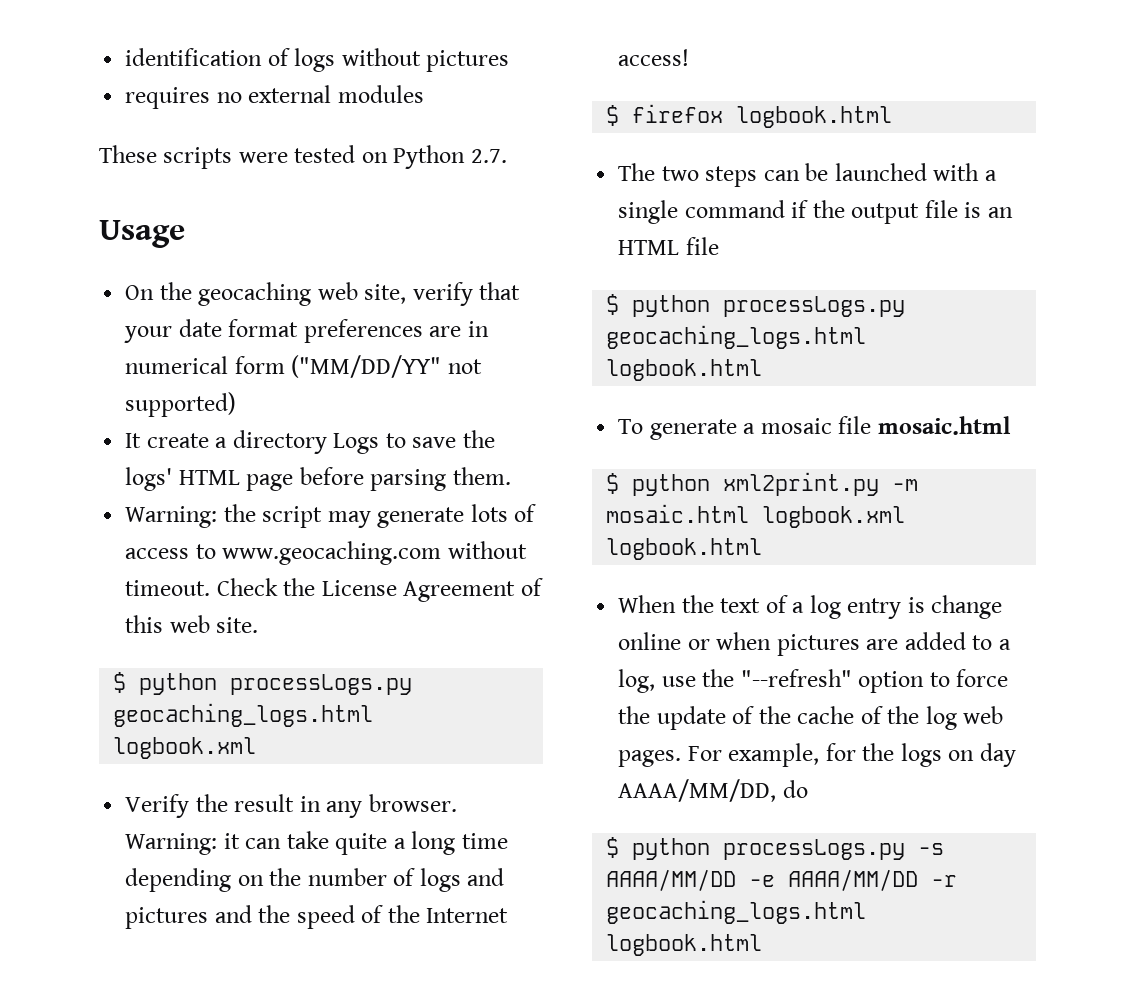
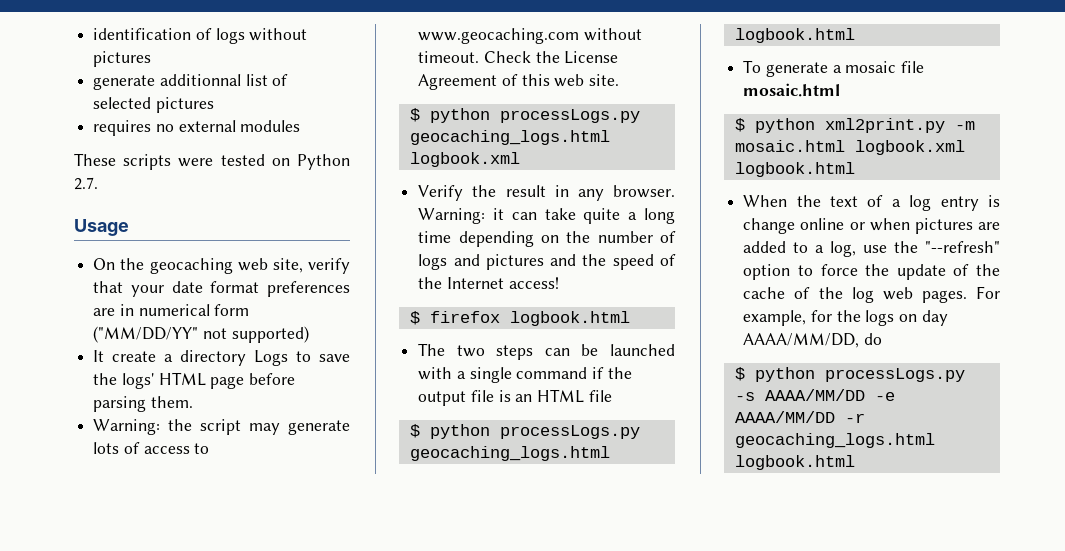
(510, 61) none -> [93,74,289,90] [93,97,214,113] // generate additionnal list of selected pictures

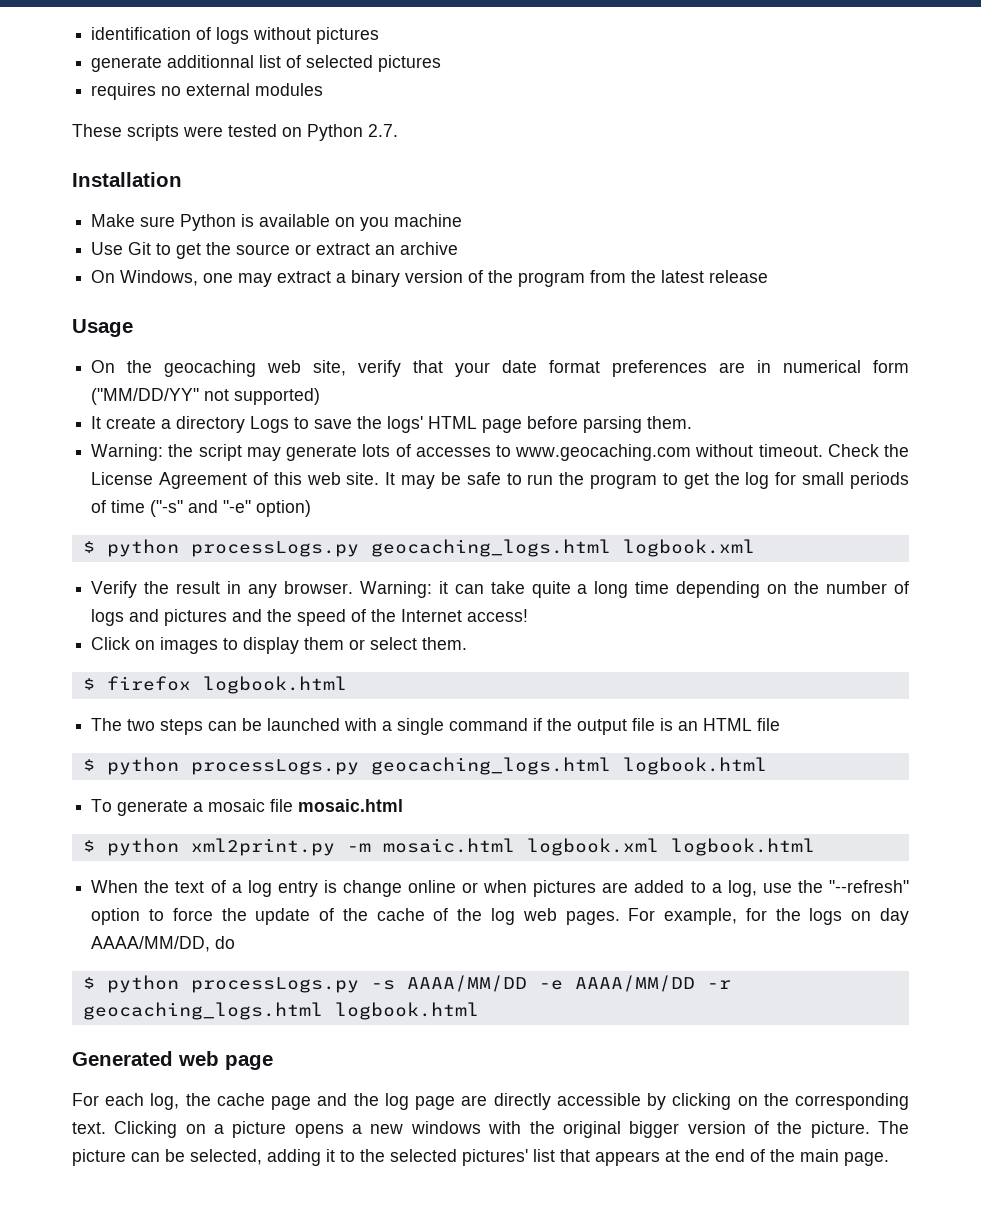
(98, 183) none -> [72,172,182,187] [91,214,463,231] [91,242,459,259] [91,270,769,287] // Installation // Make sure Python is available on you machine // Use Git to get the source or extract an archive // On Windows, one may extract a binary version of the program from the latest release
[143,446,190,454] access -> [415,447,491,457] accesses
(620, 80) none -> [385,472,909,489] [91,500,312,517] It may be safe to run the program to get the log for small periods of time ("-s" and "-e" option)
(559, 283) none -> [91,637,468,654] // Click on images to display them or select them.
(855, 462) none -> [72,1051,273,1070] [72,1093,910,1110] [72,1121,910,1138] [72,1149,889,1166] // Generated web page // For each log, the cache page and the log page are directly accessible by clicking on the corresponding text. Clicking on a picture opens a new windows with the original bigger version of the picture. The picture can be selected, adding it to the selected pictures' list that appears at the end of the main page.

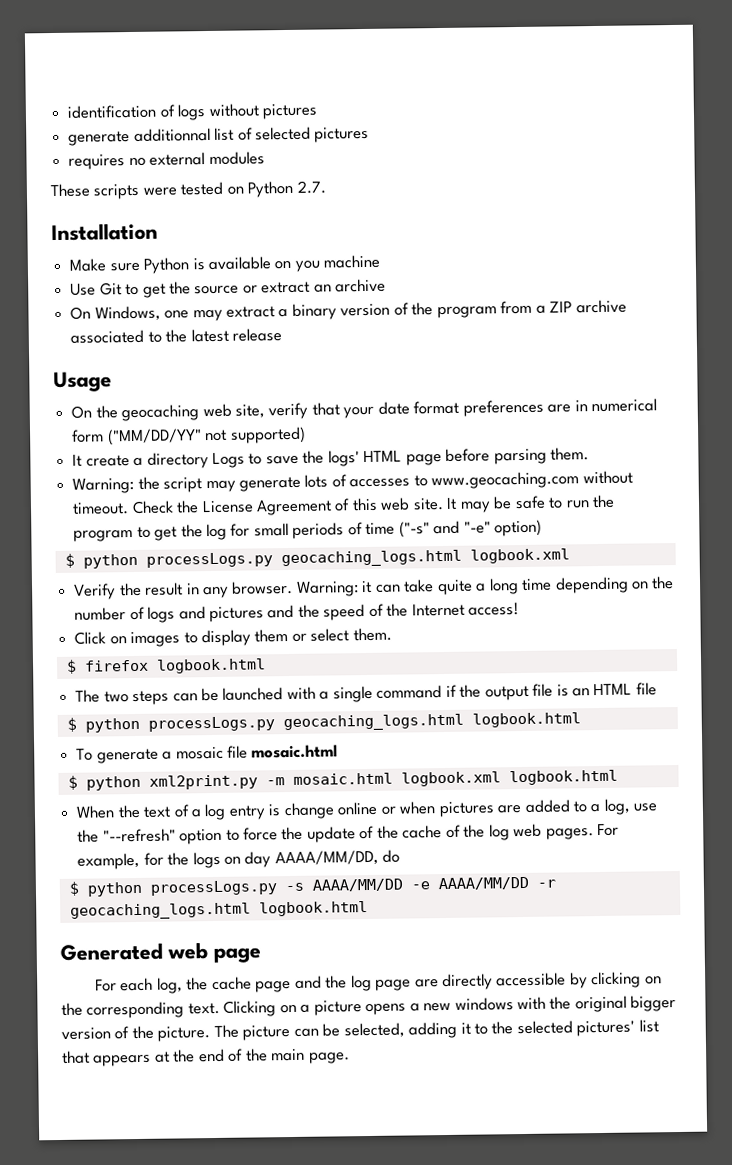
(627, 276) none -> [535,299,627,314] [70,329,162,344] a ZIP archive associated to

